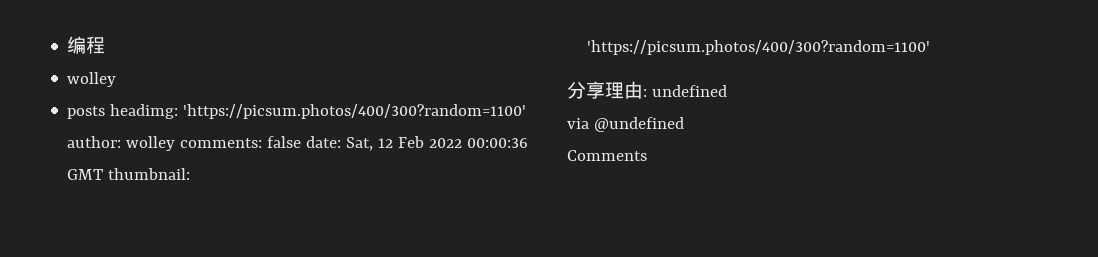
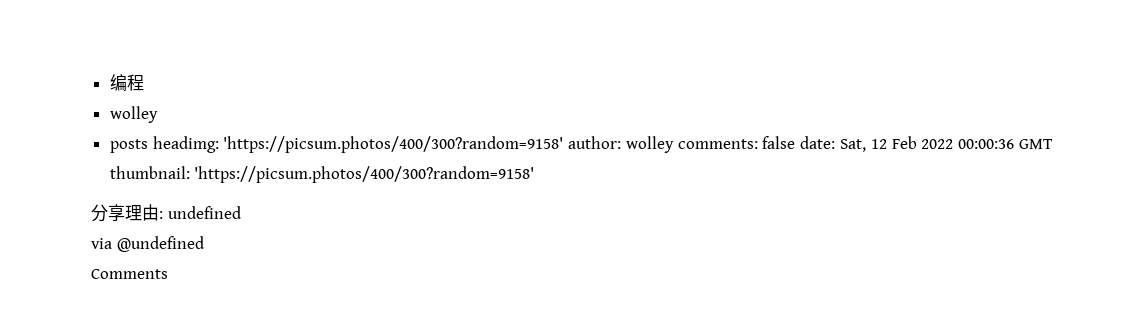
[183,104,527,119] 'https://picsum.photos/400/300?random=1100' -> [223,136,564,153] 'https://picsum.photos/400/300?random=9158'
[587,40,931,55] 'https://picsum.photos/400/300?random=1100' -> [194,166,535,183] 'https://picsum.photos/400/300?random=9158'

